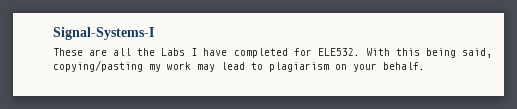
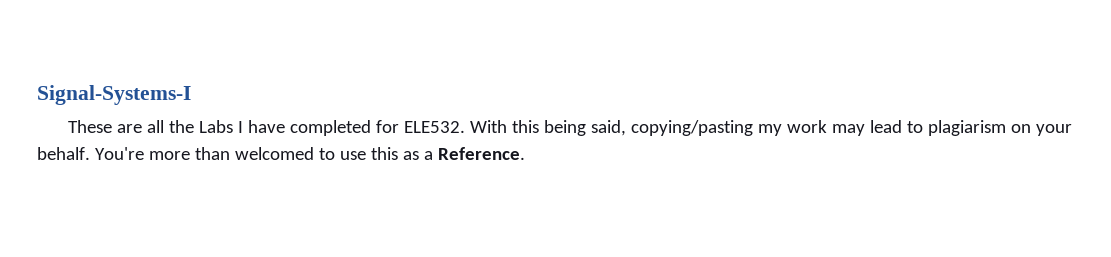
(425, 66) none -> [94,147,525,160] You're more than welcomed to use this as a Reference.

